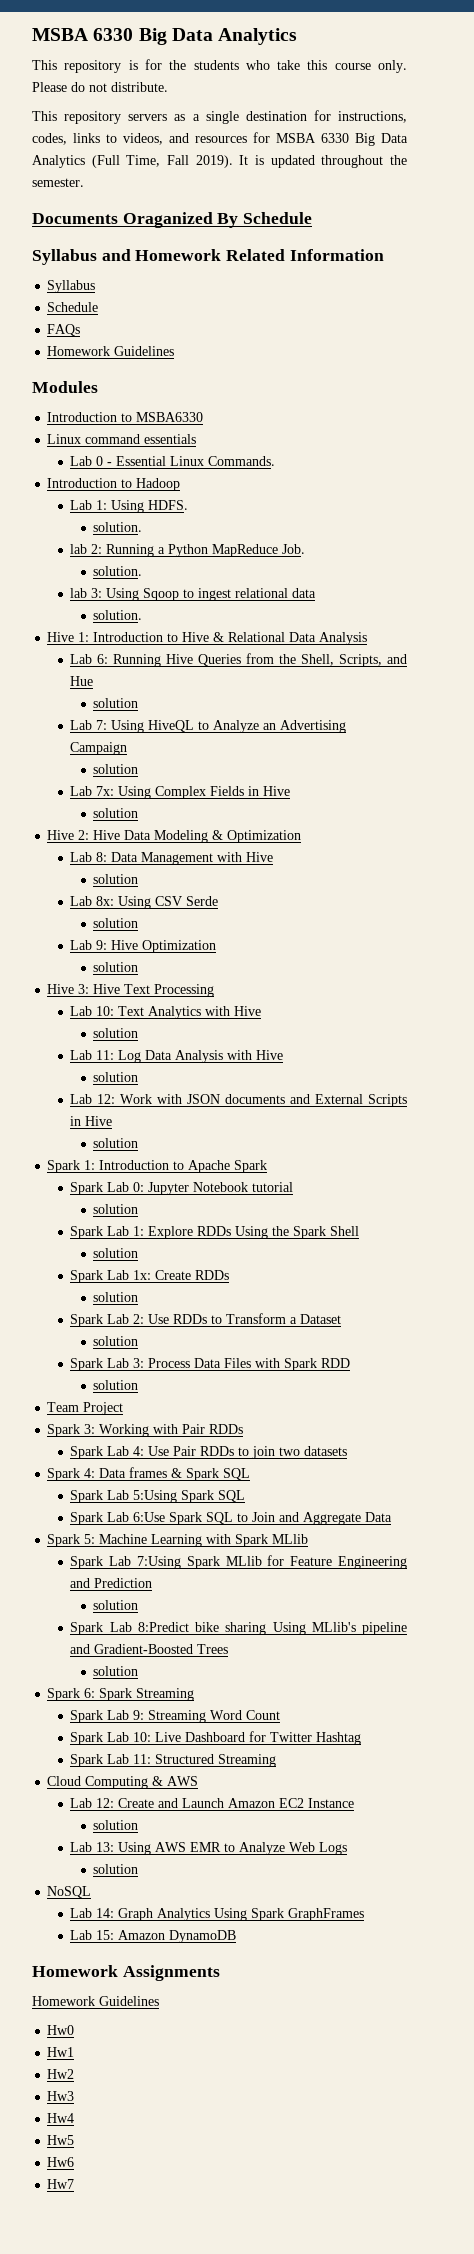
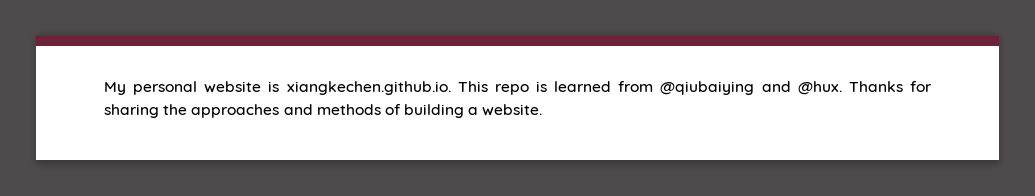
[32,28,298,45] [32,59,408,73] [32,82,168,92] [32,110,407,124] [32,132,408,146] [32,155,407,168] [32,178,84,187] [32,212,313,228] [32,249,384,265] [47,280,96,293] [47,302,99,312] [47,324,81,336] [47,346,175,356] [32,381,98,393] [47,412,204,422] [47,434,197,444] [70,456,276,466] [47,478,181,491] [70,500,189,513] [93,522,143,532] [70,544,306,557] [93,566,143,576] [70,588,317,601] [93,610,143,620] [47,632,368,645] [70,653,407,667] [70,676,94,686] [93,698,139,708] [70,720,347,733] [70,742,128,755] [93,764,139,774] [70,786,291,799] [93,808,139,818] [47,830,302,843] [70,852,274,865] [93,874,139,884] [70,896,219,909] [93,918,139,928] [70,940,217,953] [93,962,139,972] [47,984,215,997] [70,1006,262,1019] [93,1028,139,1038] [70,1050,284,1063] [93,1072,139,1082] [70,1094,407,1107] [70,1116,113,1126] [93,1138,139,1148] [47,1160,268,1173] [70,1182,294,1195] [93,1204,139,1214] [70,1226,360,1239] [93,1248,139,1258] [70,1270,230,1283] [93,1292,139,1302] [70,1313,342,1327] [93,1336,139,1346] [70,1358,351,1371] [93,1380,139,1390] [47,1402,124,1415] [47,1424,244,1437] [70,1446,348,1459] [47,1467,251,1481] [70,1490,246,1503] [70,1512,393,1525] [47,1534,309,1547] [70,1555,407,1569] [70,1578,153,1588] [93,1600,139,1610] [70,1622,407,1635] [70,1644,229,1654] [93,1666,139,1676] [47,1688,195,1701] [70,1710,281,1723] [70,1731,362,1745] [70,1754,277,1767] [47,1776,199,1789] [70,1798,355,1808] [93,1820,139,1830] [70,1842,348,1855] [93,1864,139,1874] [47,1886,92,1898] [70,1908,365,1921] [70,1930,237,1943] [32,1965,220,1981] [32,1996,159,2006] [47,2025,75,2035] [47,2047,75,2057] [47,2069,75,2079] [47,2091,75,2101] [47,2113,75,2123] [47,2135,75,2145] [47,2157,75,2167] [47,2179,75,2189] MSBA 6330 Big Data Analytics // This repository is for the students who take this course only. Please do not distribute. // This repository servers as a single destination for instructions, codes, links to videos, and resources for MSBA 6330 Big Data Analytics (Full Time, Fall 2019). It is updated throughout the semester. // Documents Oraganized By Schedule // Syllabus and Homework Related Information // Syllabus // Schedule // FAQs // Homework Guidelines // Modules // Introduction to MSBA6330 // Linux command essentials // Lab 0 - Essential Linux Commands. // Introduction to Hadoop // Lab 1: Using HDFS. // solution. // lab 2: Running a Python MapReduce Job. // solution. // lab 3: Using Sqoop to ingest relational data // solution. // Hive 1: Introduction to Hive & Relational Data Analysis // Lab 6: Running Hive Queries from the Shell, Scripts, and Hue // solution // Lab 7: Using HiveQL to Analyze an Advertising Campaign // solution // Lab 7x: Using Complex Fields in Hive // solution // Hive 2: Hive Data Modeling & Optimization // Lab 8: Data Management with Hive // solution // Lab 8x: Using CSV Serde // solution // Lab 9: Hive Optimization // solution // Hive 3: Hive Text Processing // Lab 10: Text Analytics with Hive // solution // Lab 11: Log Data Analysis with Hive // solution // Lab 12: Work with JSON documents and External Scripts in Hive // solution // Spark 1: Introduction to Apache Spark // Spark Lab 0: Jupyter Notebook tutorial // solution // Spark Lab 1: Explore RDDs Using the Spark Shell // solution // Spark Lab 1x: Create RDDs // solution // Spark Lab 2: Use RDDs to Transform a Dataset // solution // Spark Lab 3: Process Data Files with Spark RDD // solution // Team Project // Spark 3: Working with Pair RDDs // Spark Lab 4: Use Pair RDDs to join two datasets // Spark 4: Data frames & Spark SQL // Spark Lab 5:Using Spark SQL // Spark Lab 6:Use Spark SQL to Join and Aggregate Data // Spark 5: Machine Learning with Spark MLlib // Spark Lab 7:Using Spark MLlib for Feature Engineering and Prediction // solution // Spark Lab 8:Predict bike sharing Using MLlib's pipeline and Gradient-Boosted Trees // solution // Spark 6: Spark Streaming // Spark Lab 9: Streaming Word Count // Spark Lab 10: Live Dashboard for Twitter Hashtag // Spark Lab 11: Structured Streaming // Cloud Computing & AWS // Lab 12: Create and Launch Amazon EC2 Instance // solution // Lab 13: Using AWS EMR to Analyze Web Logs // solution // NoSQL // Lab 14: Graph Analytics Using Spark GraphFrames // Lab 15: Amazon DynamoDB // Homework Assignments // Homework Guidelines // Hw0 // Hw1 // Hw2 // Hw3 // Hw4 // Hw5 // Hw6 // Hw7 -> [104,81,932,95] [104,104,543,118] My personal website is xiangkechen.github.io. This repo is learned from @qiubaiying and @hux. Thanks for sharing the approaches and methods of building a website.

